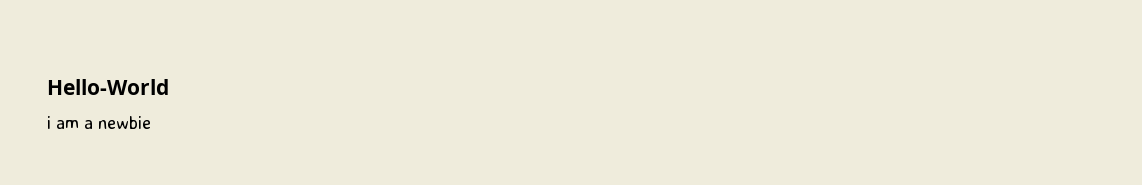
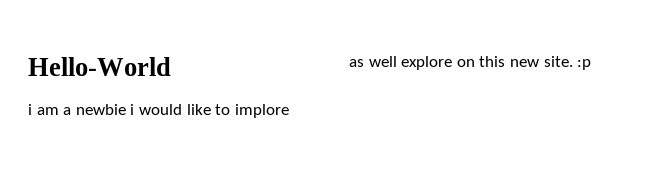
(151, 122) none -> [130,104,289,118] [349,56,592,70] i would like to implore as well explore on this new site. :p

